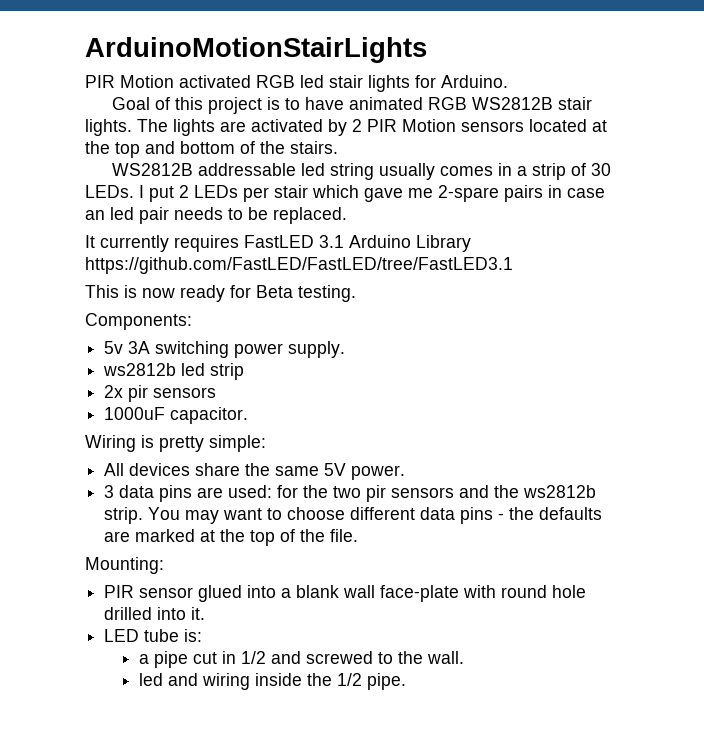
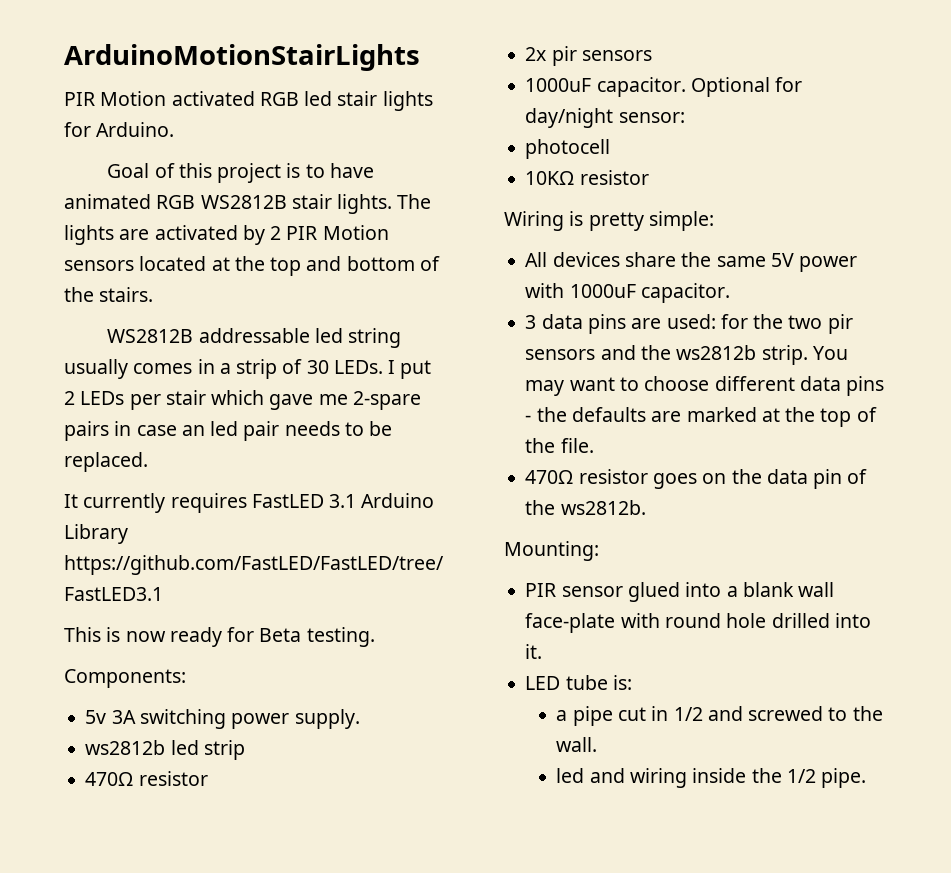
(245, 371) none -> [85,771,208,786] // 470Ω resistor
(249, 415) none -> [690,77,803,97] [525,108,685,128] [525,139,611,159] [525,170,649,185] Optional for day/night sensor: // photocell // 10KΩ resistor
[351,465,406,480] power. -> [799,256,858,272] [525,283,730,303] power with 1000uF capacitor.
(359, 535) none -> [525,469,868,489] [525,500,646,515] // 470Ω resistor goes on the data pin of the ws2812b.

